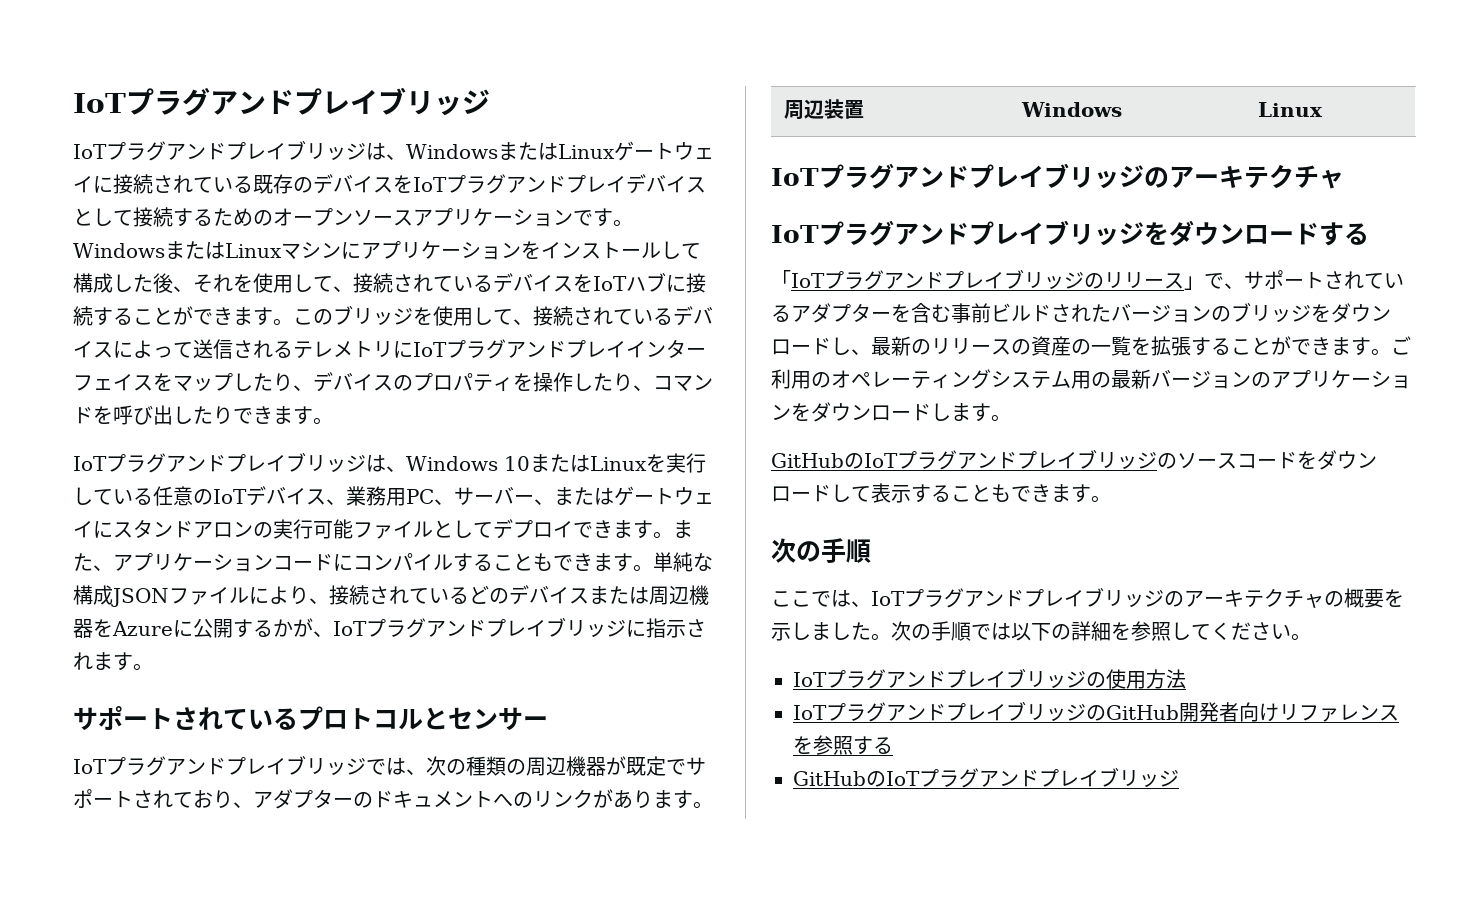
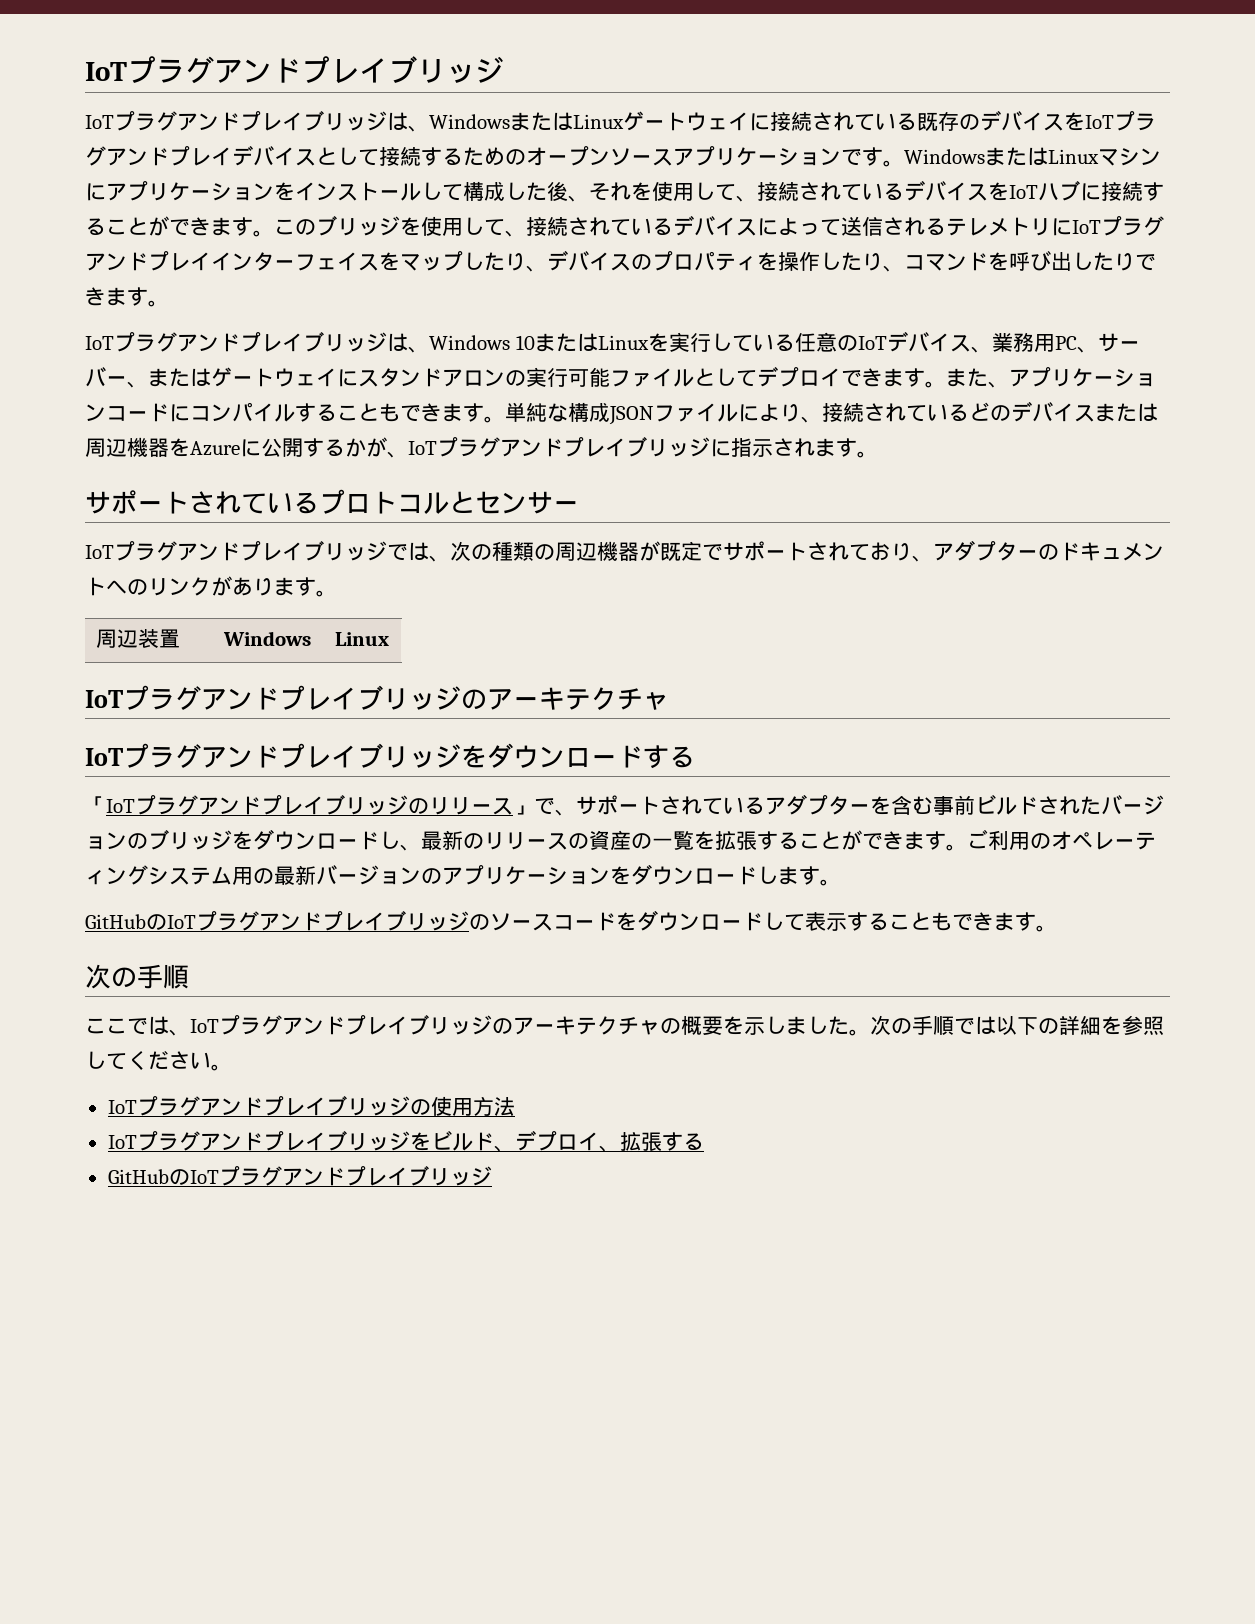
[1086,702,1399,722] [793,735,853,755] のGitHub開発者向けリファレンスを参照 -> [409,1130,662,1152] をビルド、デプロイ、拡張

